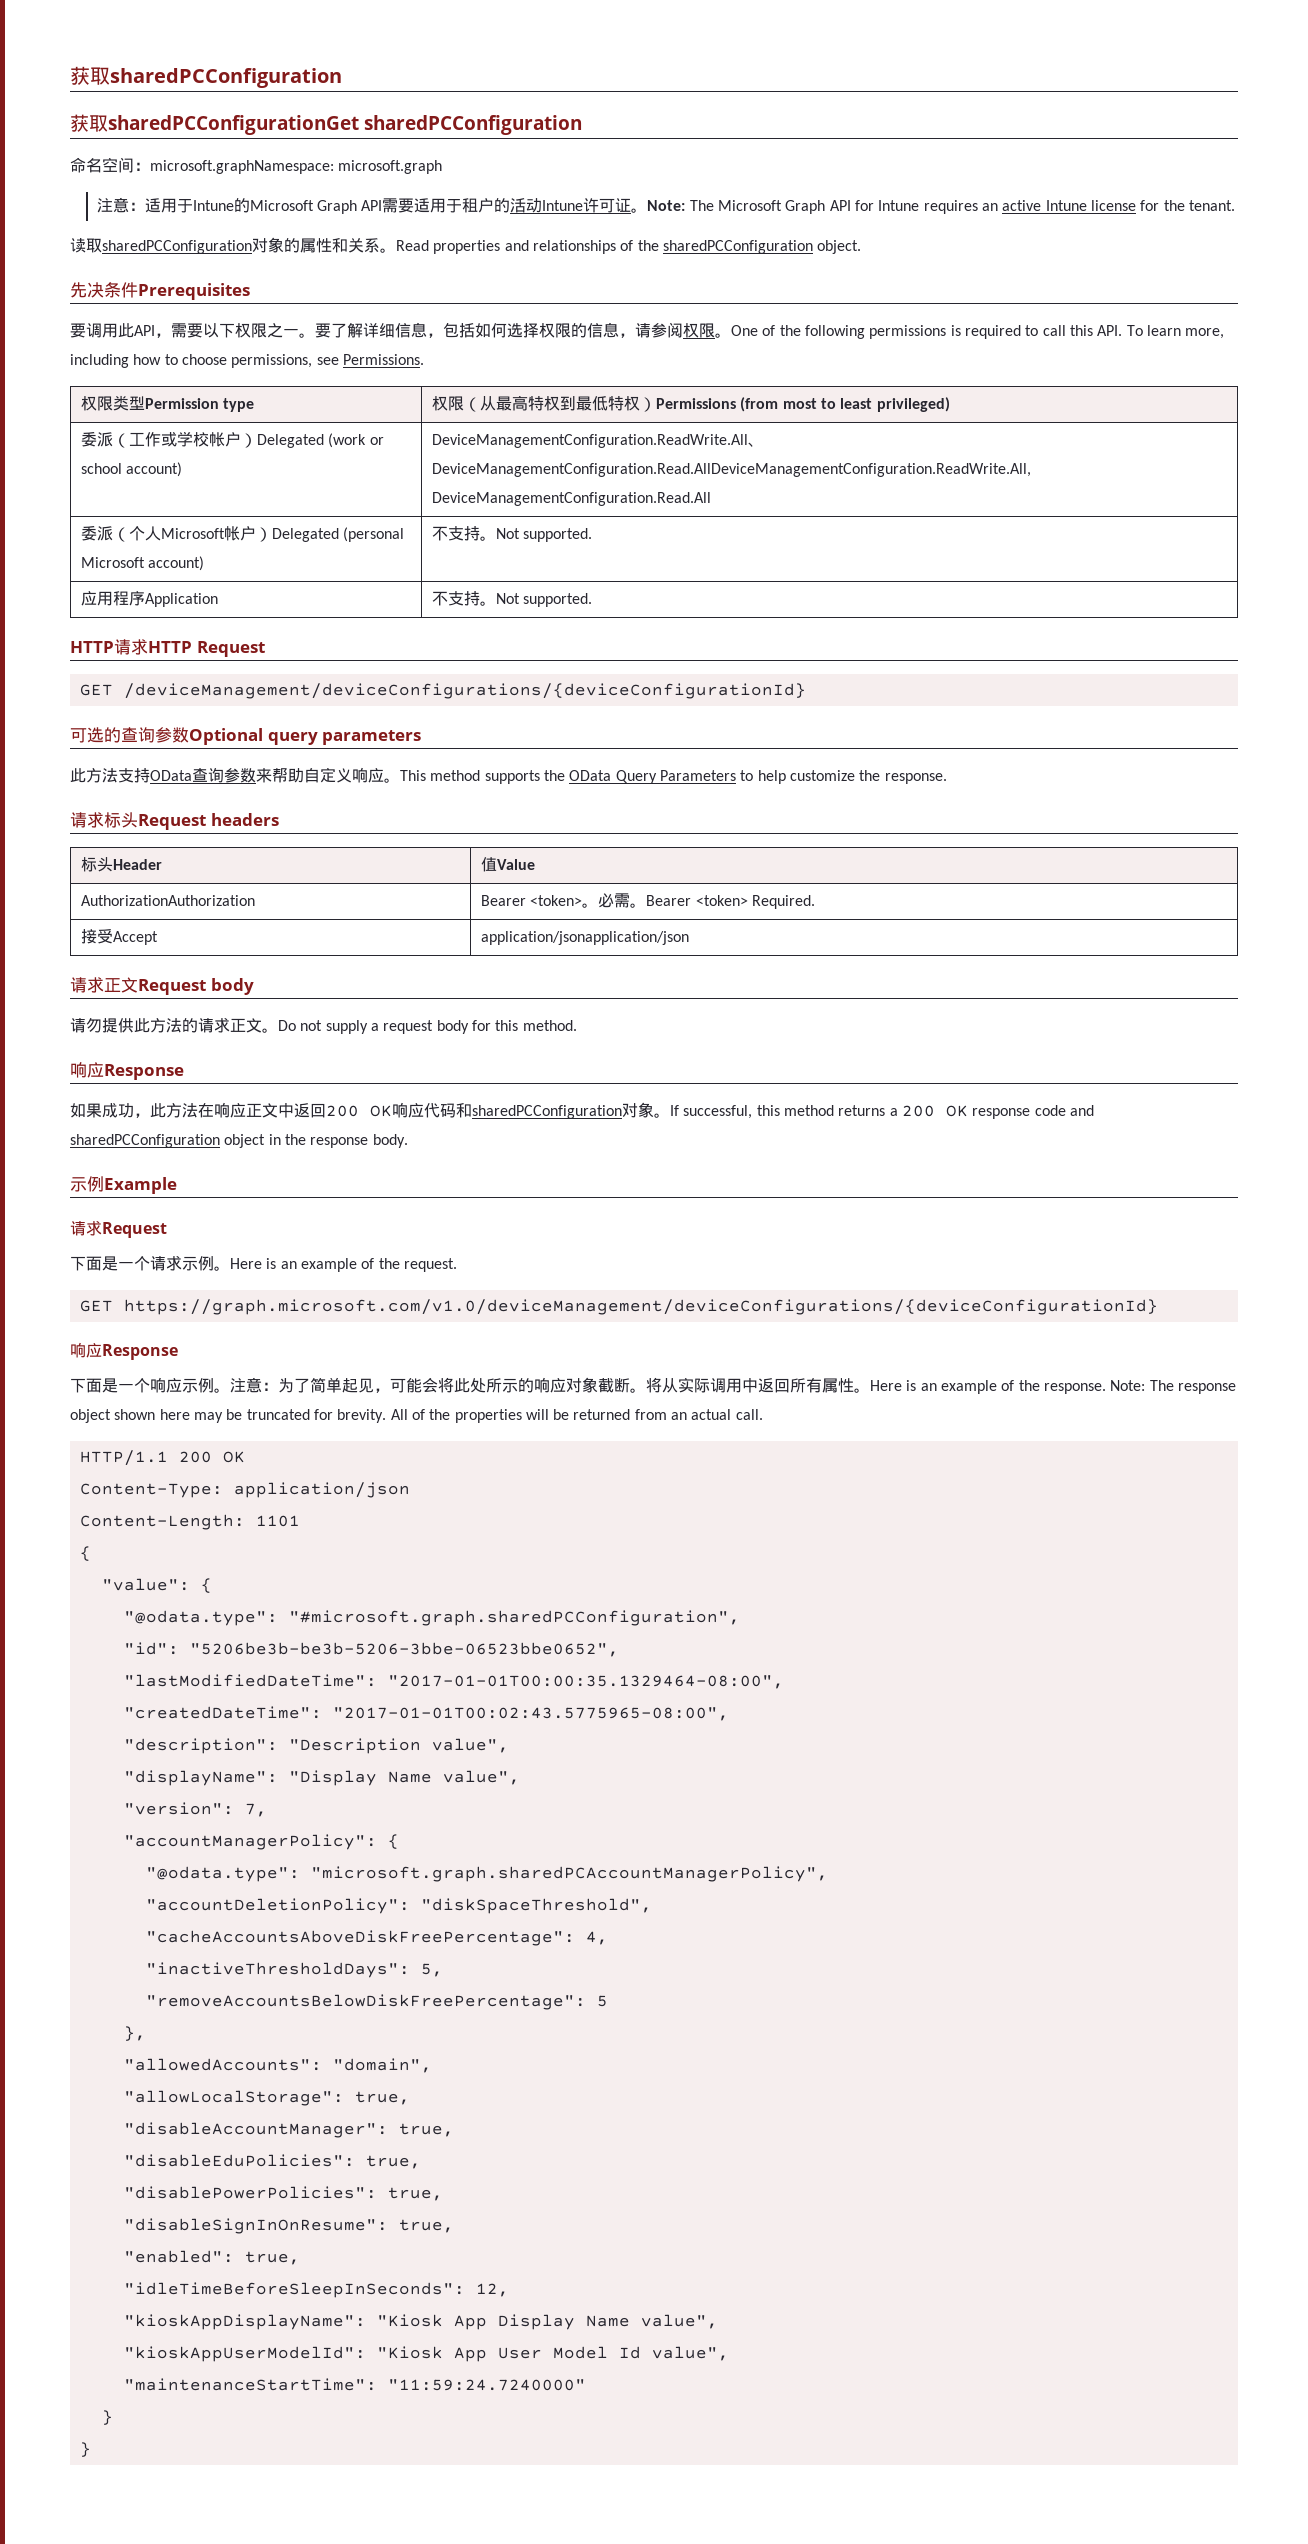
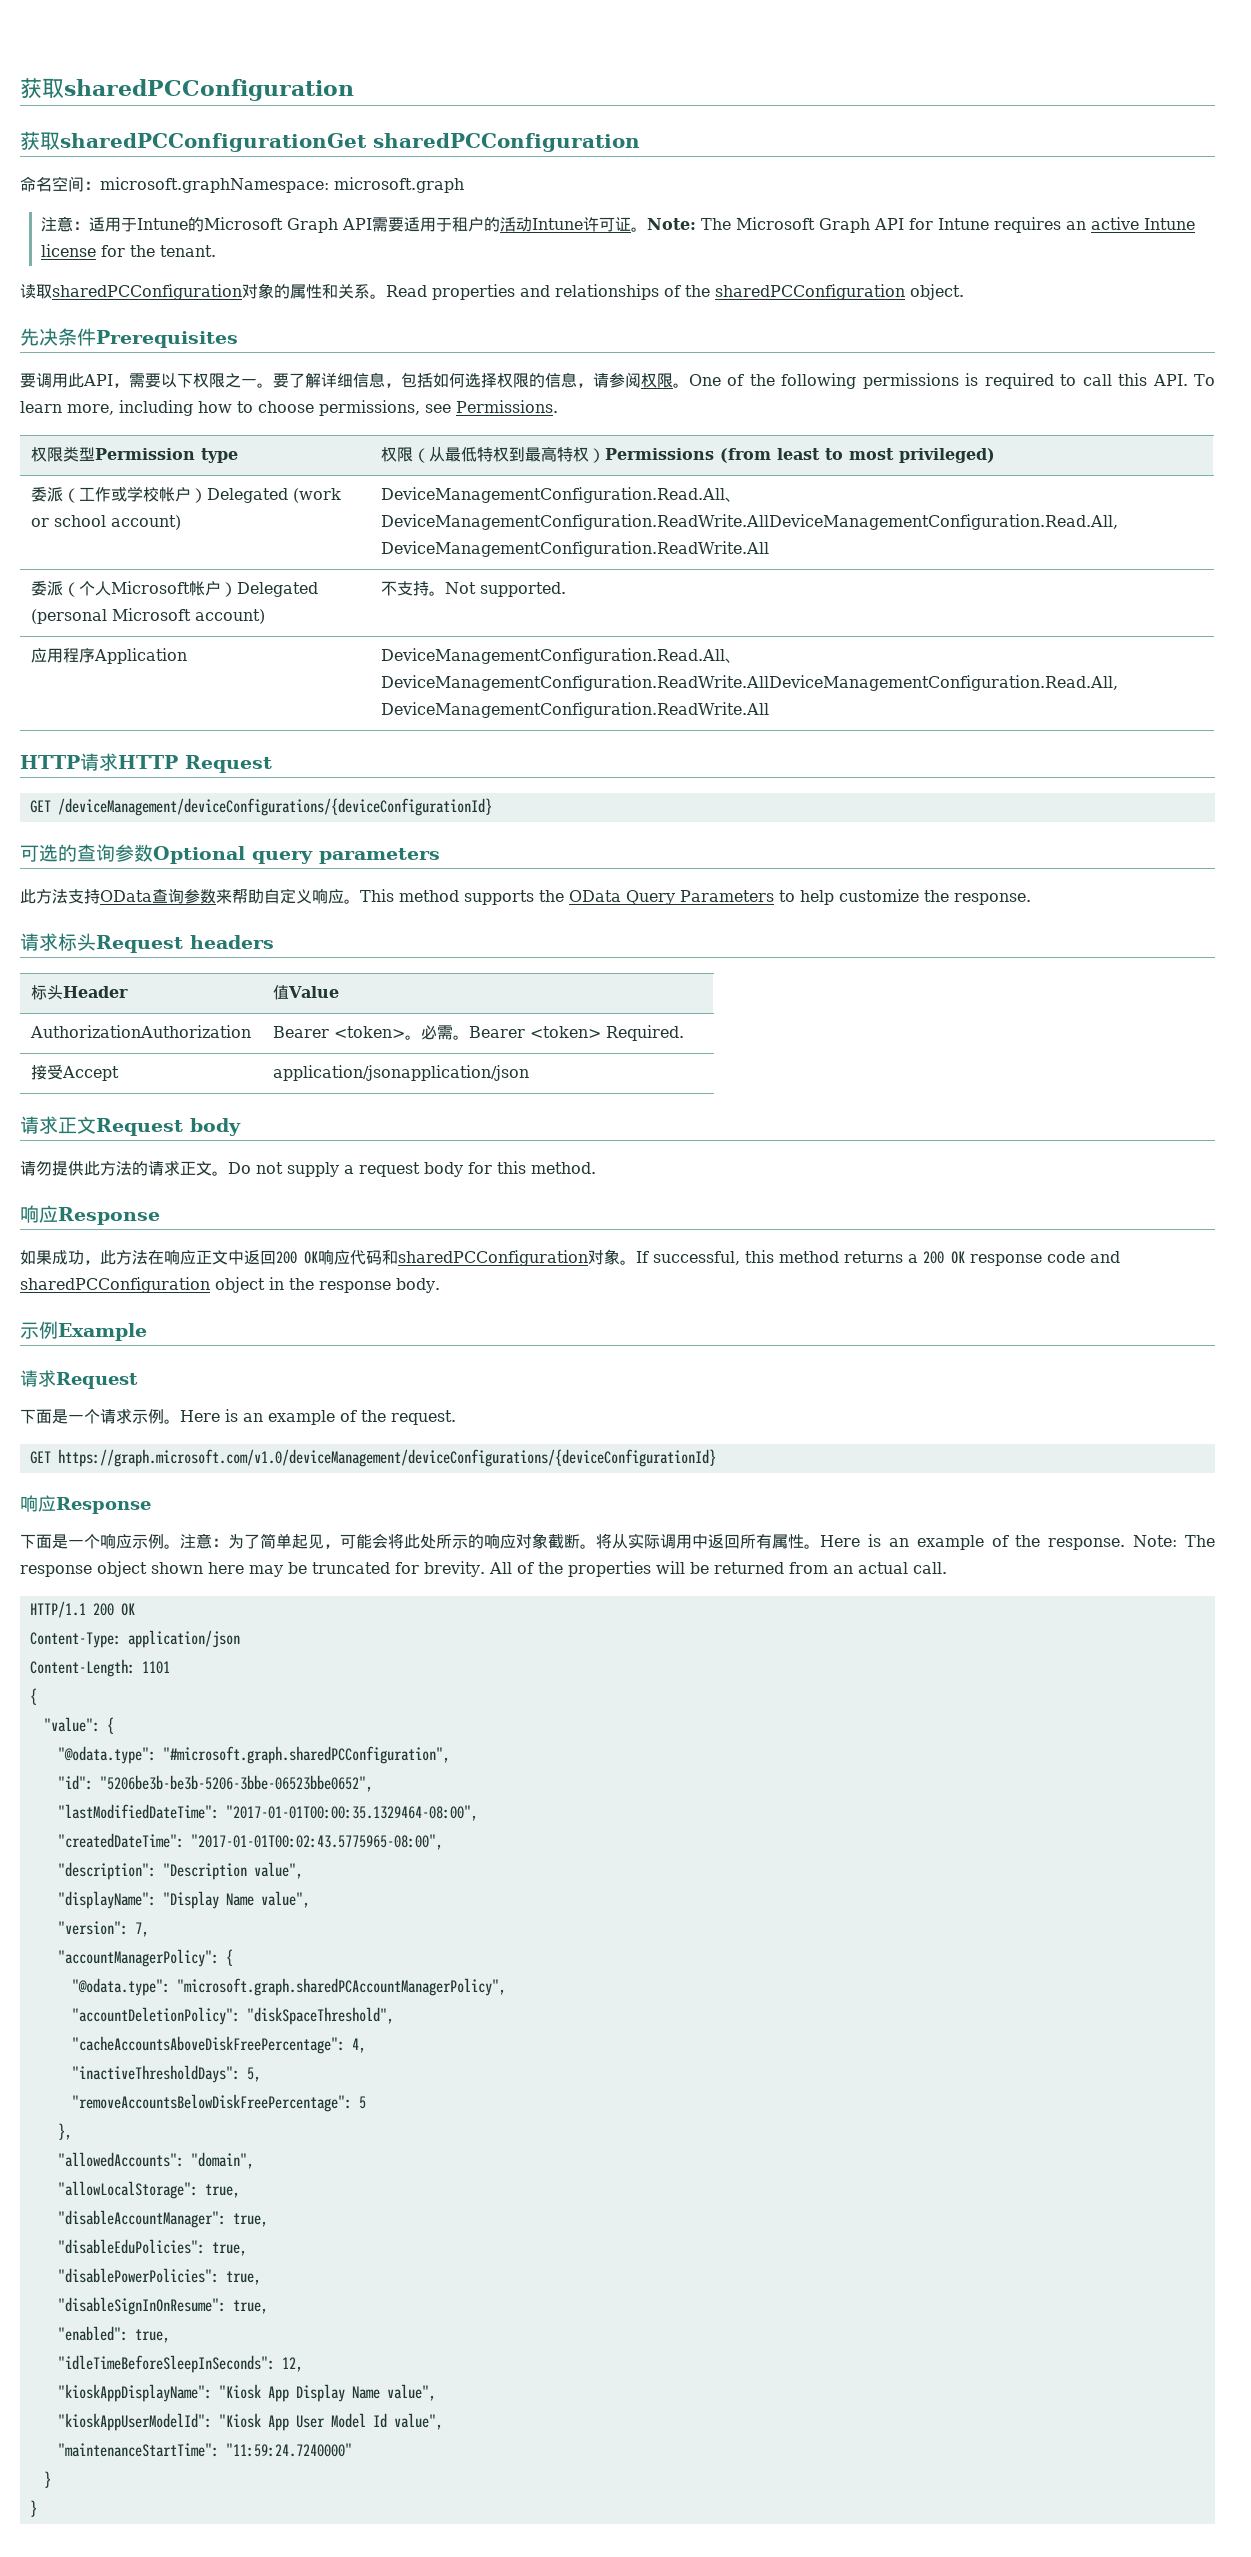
[511,395,528,411] 高 -> [460,447,477,462] 低
[591,396,608,411] 低 -> [540,446,557,462] 高
[782,398,873,409] most to least -> [776,448,894,460] least to most
[431,434,764,448] [431,463,1031,477] [431,492,711,506] DeviceManagementConfiguration.ReadWrite.All、DeviceManagementConfiguration.Read.AllDeviceManagementConfiguration.ReadWrite.All, DeviceManagementConfiguration.Read.All -> [380,487,741,503] [380,514,1118,530] [380,541,769,557] DeviceManagementConfiguration.Read.All、DeviceManagementConfiguration.ReadWrite.AllDeviceManagementConfiguration.Read.All, DeviceManagementConfiguration.ReadWrite.All
[431,591,593,607] 不支持。Not supported. -> [380,648,741,664] [380,675,1118,691] [380,702,769,718] DeviceManagementConfiguration.Read.All、DeviceManagementConfiguration.ReadWrite.AllDeviceManagementConfiguration.Read.All, DeviceManagementConfiguration.ReadWrite.All

